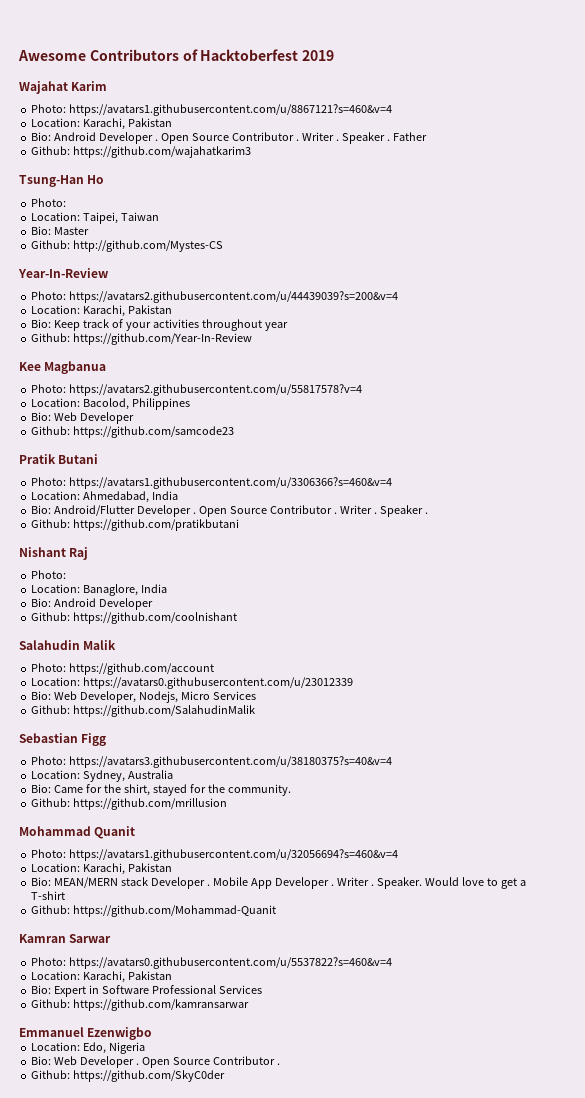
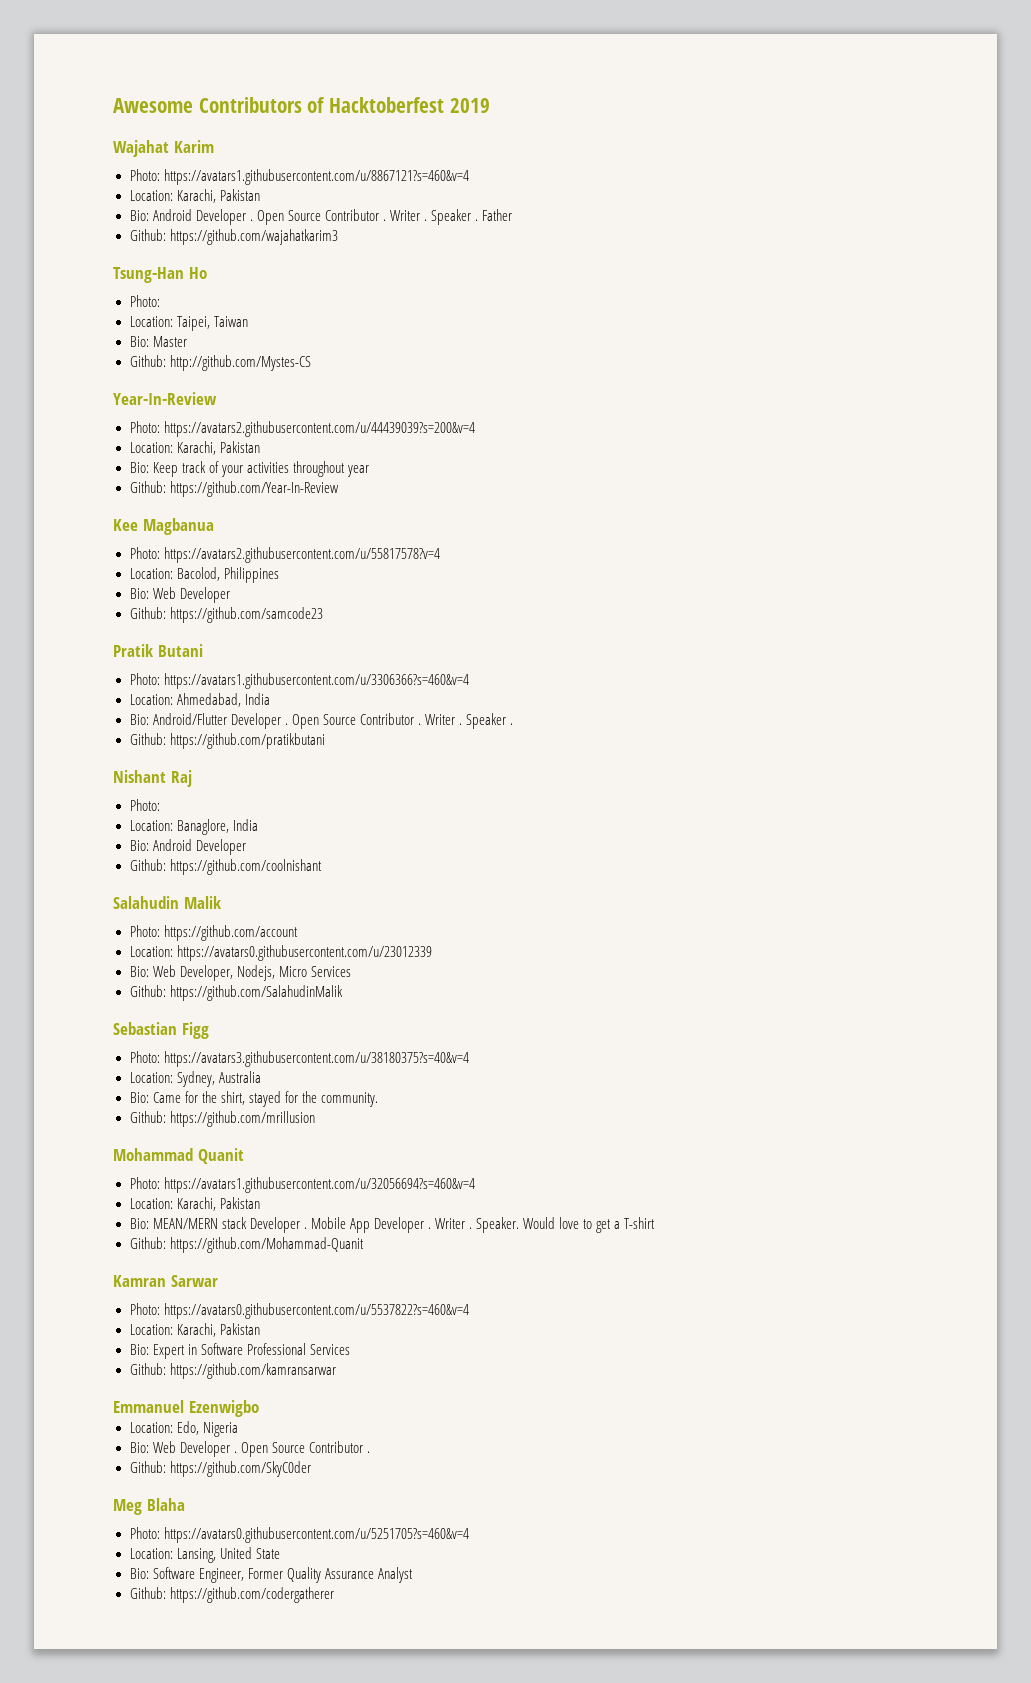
(226, 1076) none -> [113,1498,185,1515] [129,1527,469,1543] [129,1547,280,1563] [129,1567,413,1583] [129,1587,334,1603] // Meg Blaha // Photo: https://avatars0.githubusercontent.com/u/5251705?s=460&v=4 // Location: Lansing, United State // Bio: Software Engineer, Former Quality Assurance Analyst // Github: https://github.com/codergatherer

